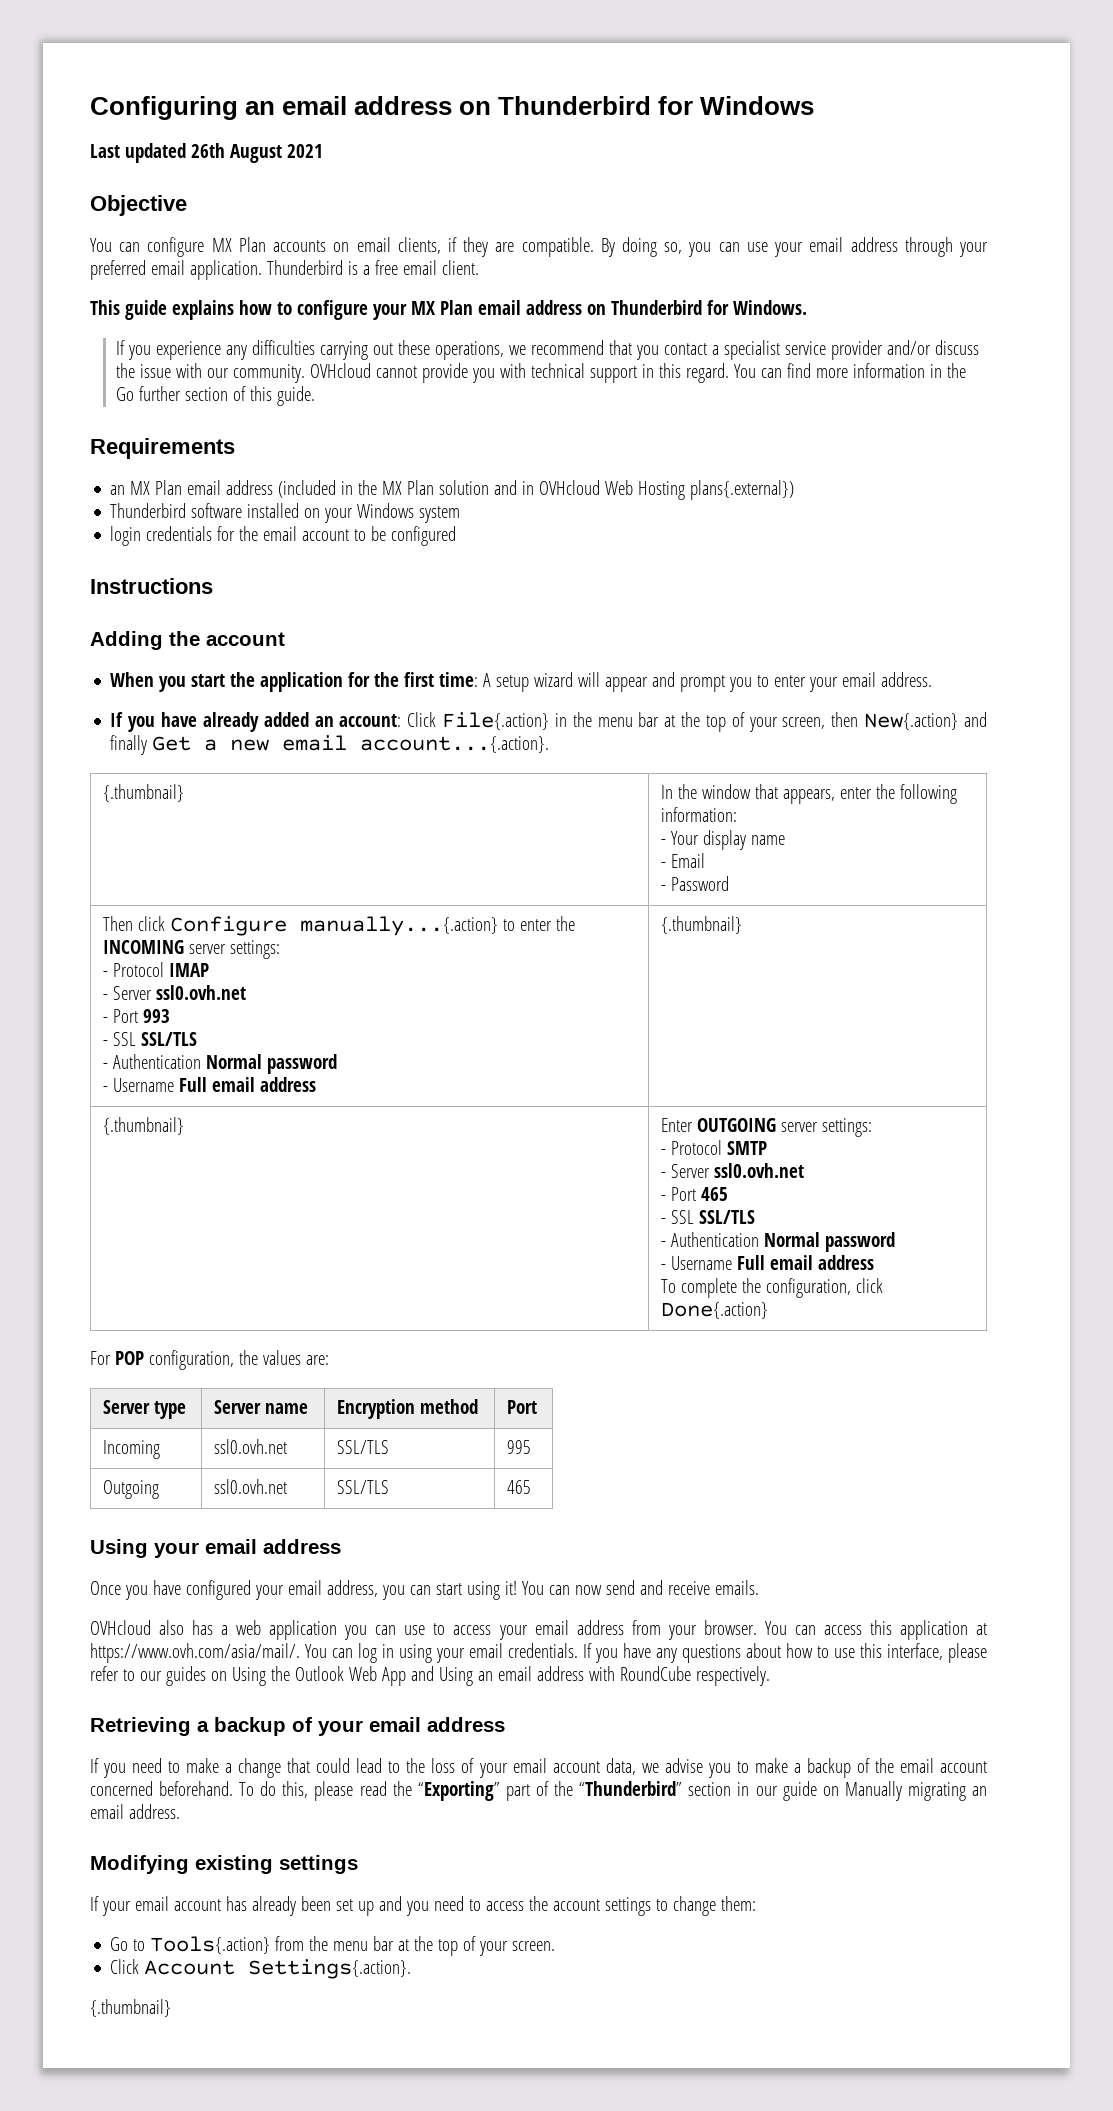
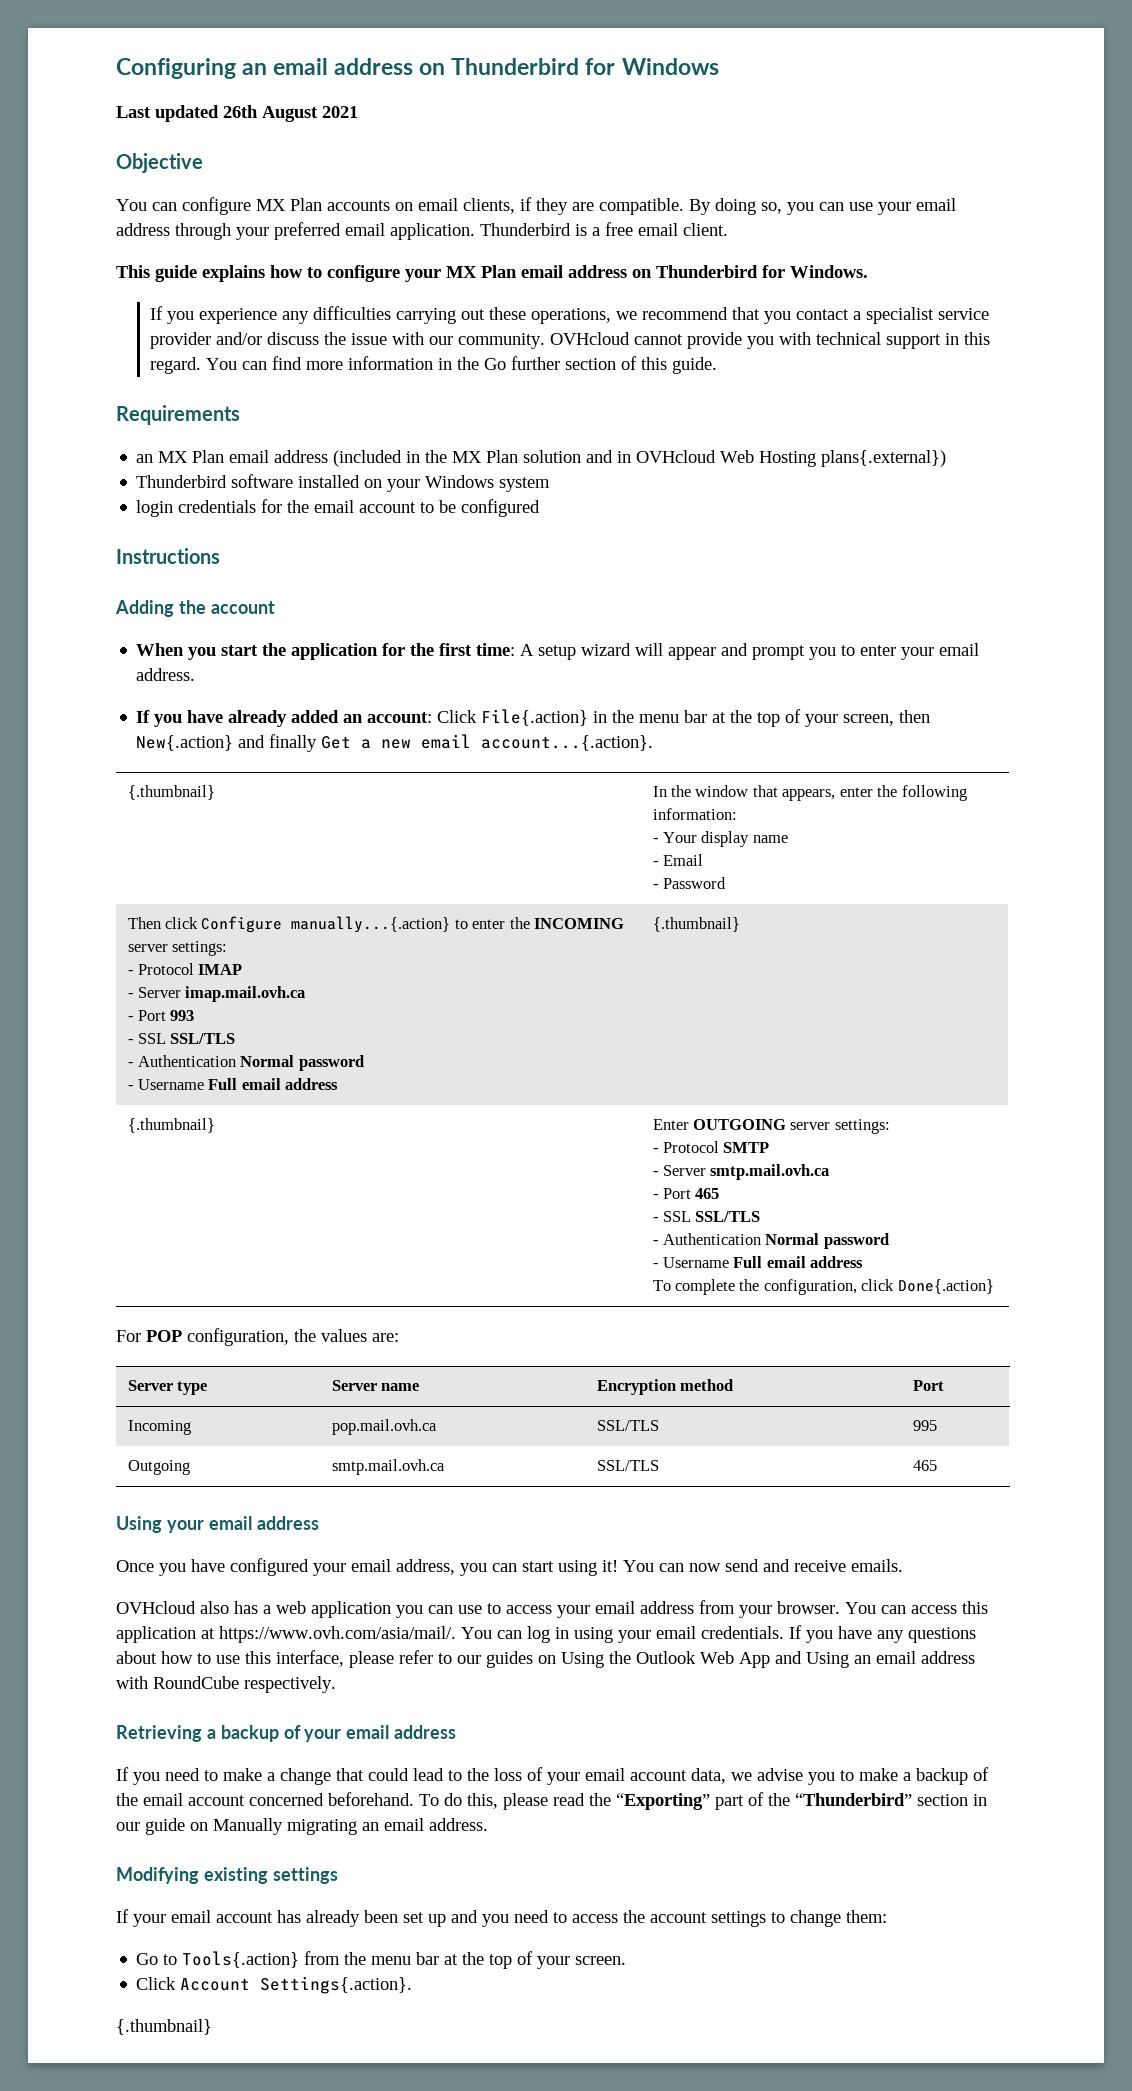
[156,985,247,1000] ssl0.ovh.net -> [185,986,306,1002] imap.mail.ovh.ca
[714,1163,805,1178] ssl0.ovh.net -> [710,1164,830,1180] smtp.mail.ovh.ca
[214,1439,288,1454] ssl0.ovh.net -> [331,1419,437,1435] pop.mail.ovh.ca
[214,1479,288,1494] ssl0.ovh.net -> [331,1459,445,1475] smtp.mail.ovh.ca

